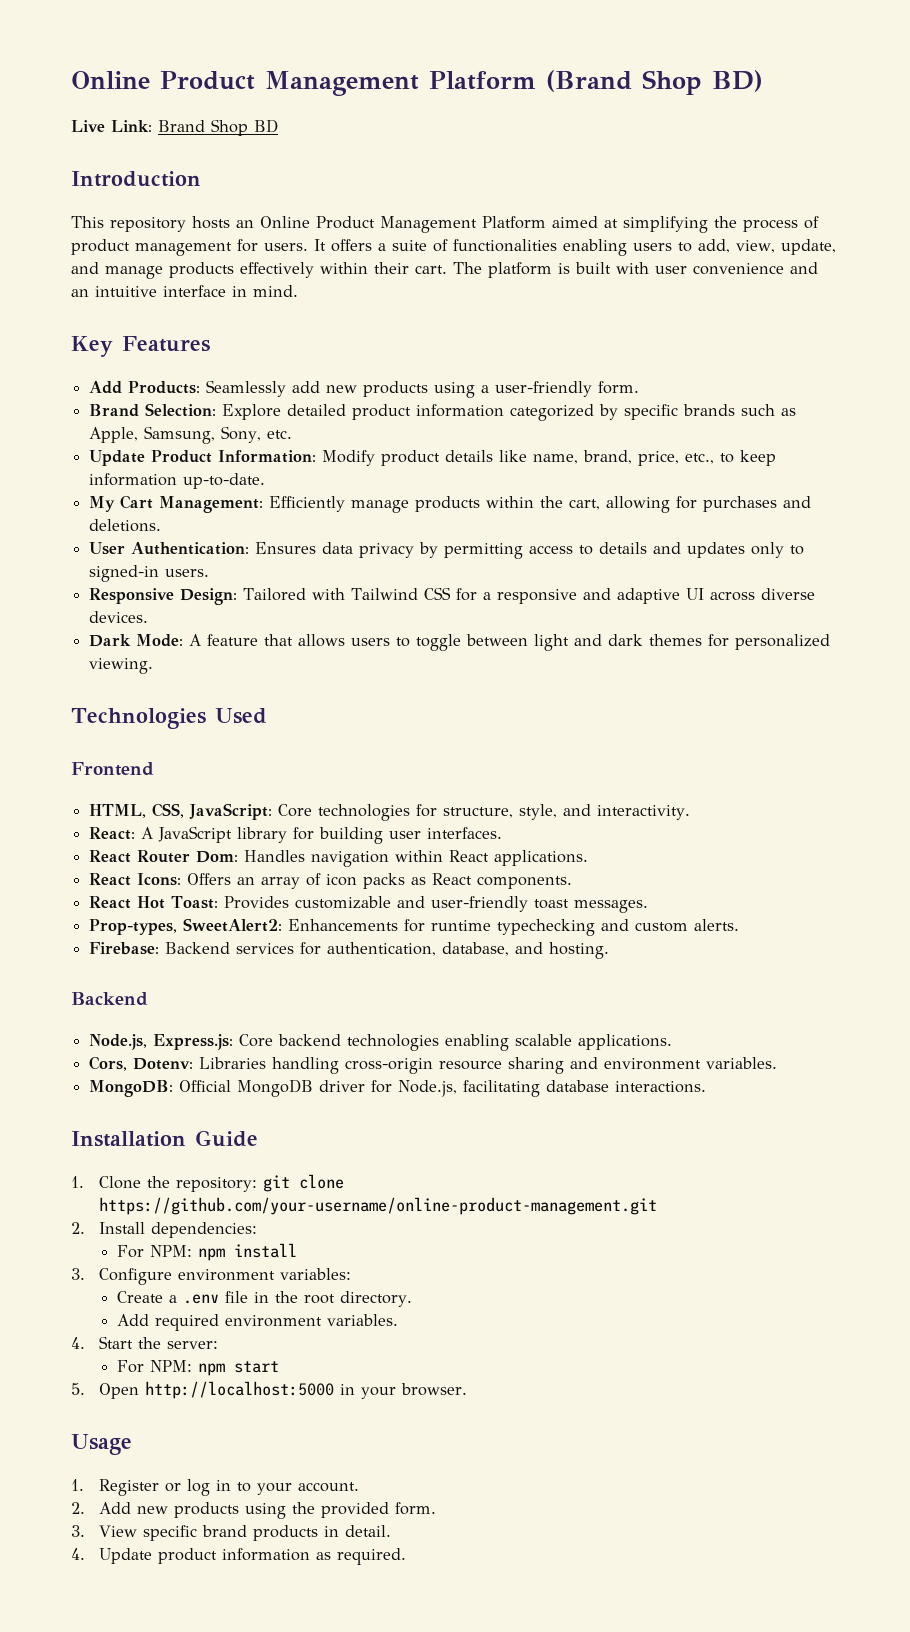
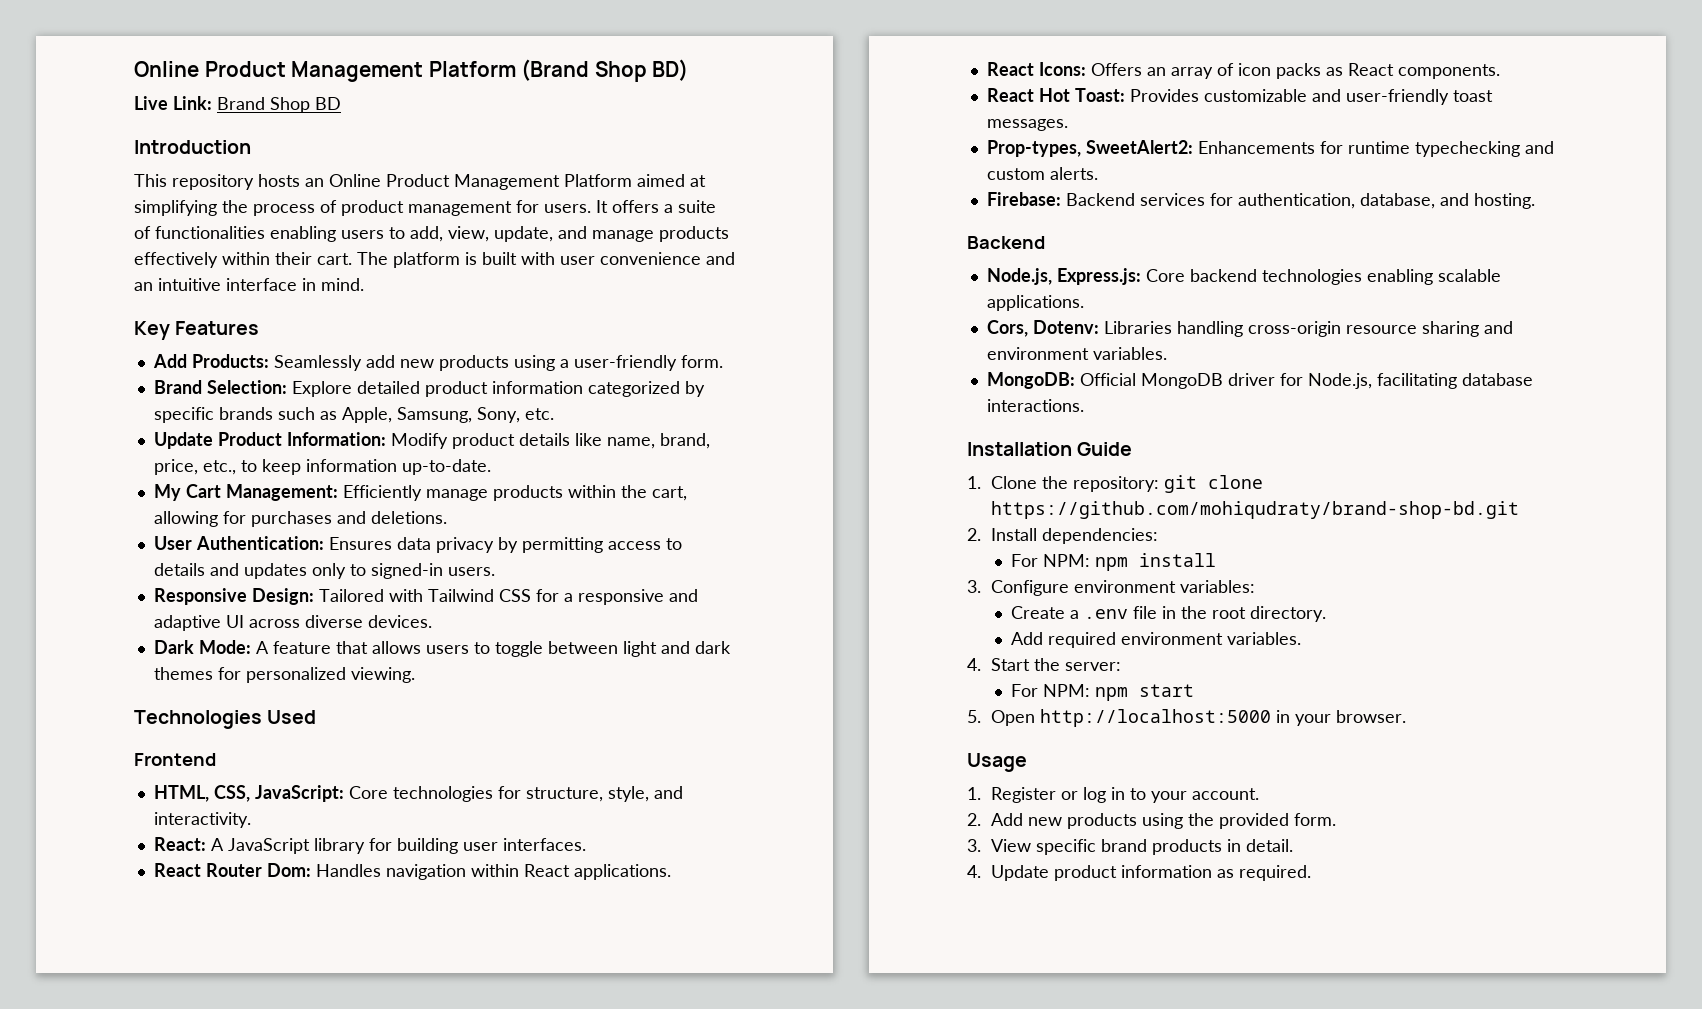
[98,1197,657,1215] https://github.com/your-username/online-product-management.git -> [991,501,1520,519] https://github.com/mohiqudraty/brand-shop-bd.git

